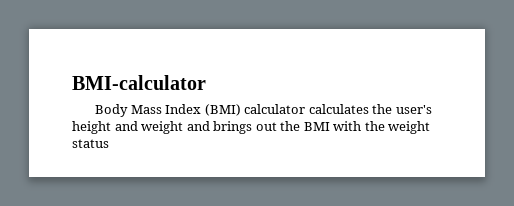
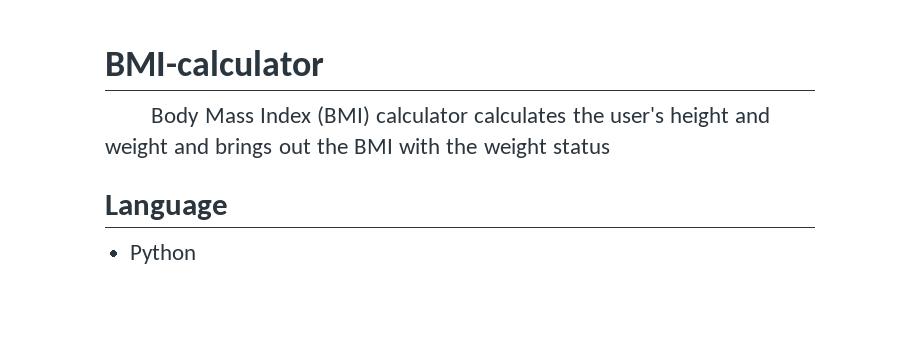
(109, 143) none -> [105,195,228,220] [130,244,197,264] // Language // Python

